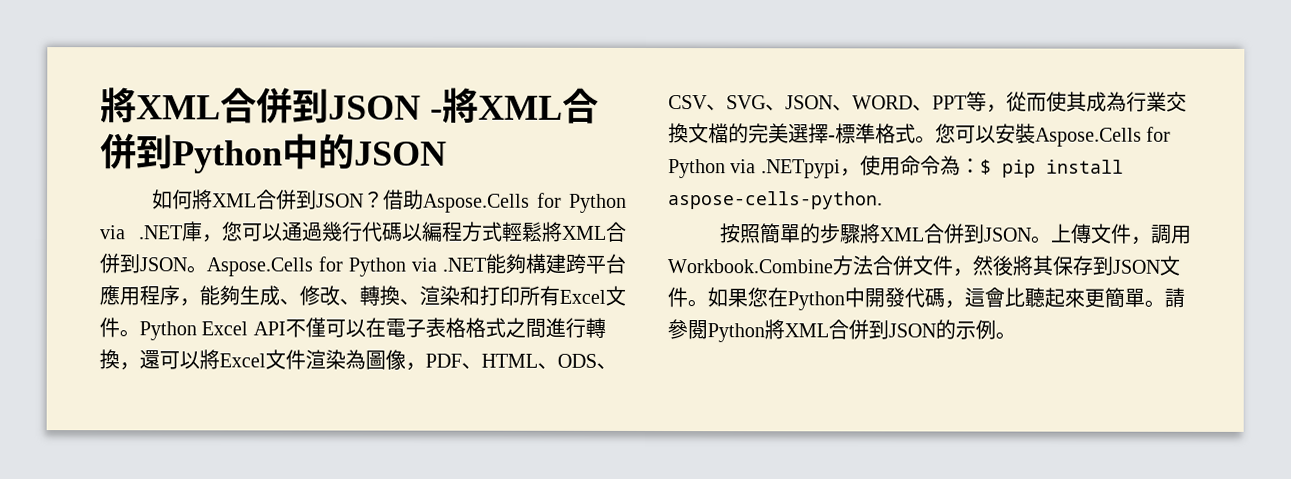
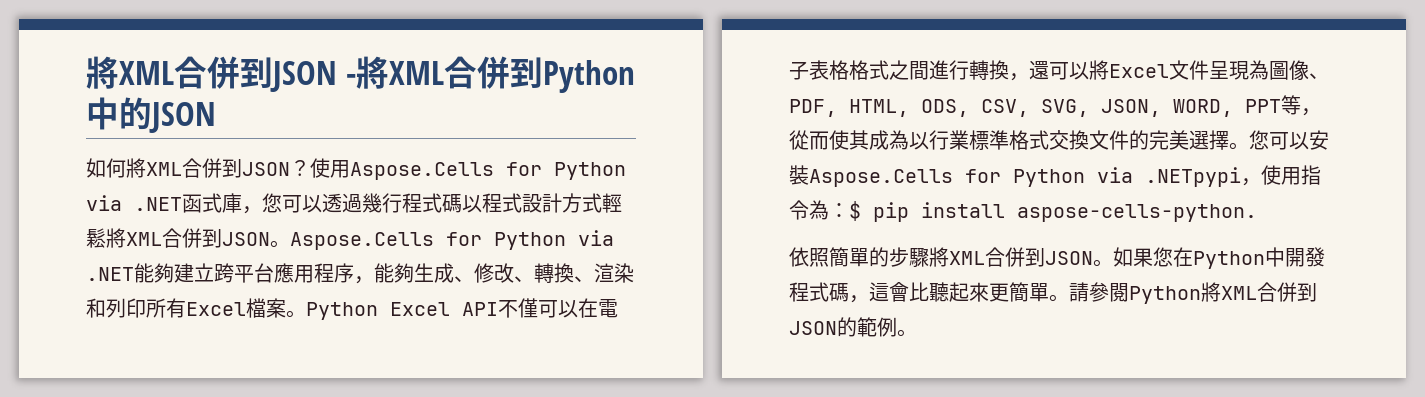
[382,189,627,213] [99,225,184,240] 借助Aspose.Cells for Python via .NET -> [310,158,626,180] [86,193,222,213] 使用Aspose.Cells for Python via .NET函式
[281,221,463,242] 通過幾行代碼以編程 -> [322,193,562,213] 透過幾行程式碼以程式設計
[525,253,566,274] 構建 -> [174,263,214,283] 建立
[479,285,500,306] 打 -> [106,298,126,318] 列
[605,285,626,306] [99,317,120,338] 文件 -> [246,298,286,318] 檔案
[305,349,617,371] [668,95,933,111] 渲染為圖像，PDF、HTML、ODS、CSV、SVG、JSON、WORD、 -> [1209,60,1329,80] [789,99,1233,117] 呈現為圖像、PDF, HTML, ODS, CSV, SVG, JSON, WORD,
[1126,91,1187,112] [668,123,916,144] 行業交換文檔的完美選擇-標準格式 -> [909,130,1229,150] 以行業標準格式交換文件的完美選擇
[899,155,921,176] 命 -> [1301,165,1321,185] 指
[718,223,741,244] 按 -> [789,247,809,267] 依
[1049,223,1192,245] [667,255,1180,277] [667,287,708,308] 上傳文件，調用Workbook.Combine方法合併文件，然後將其保存到JSON文件。 -> (1113, 263) none
[904,287,925,308] 代 -> [789,282,829,302] 程式
[955,321,976,340] 示 -> [857,317,877,337] 範

